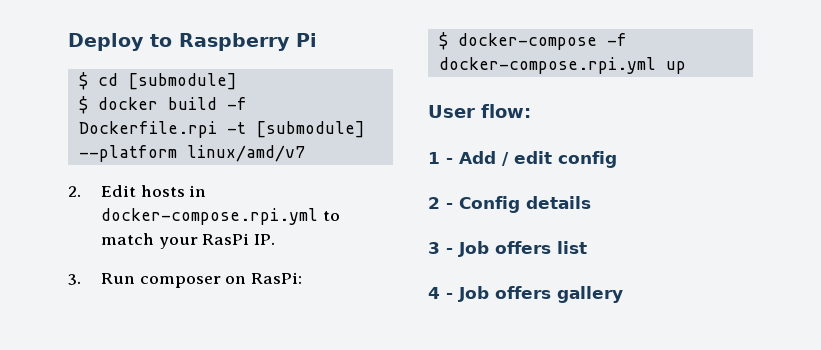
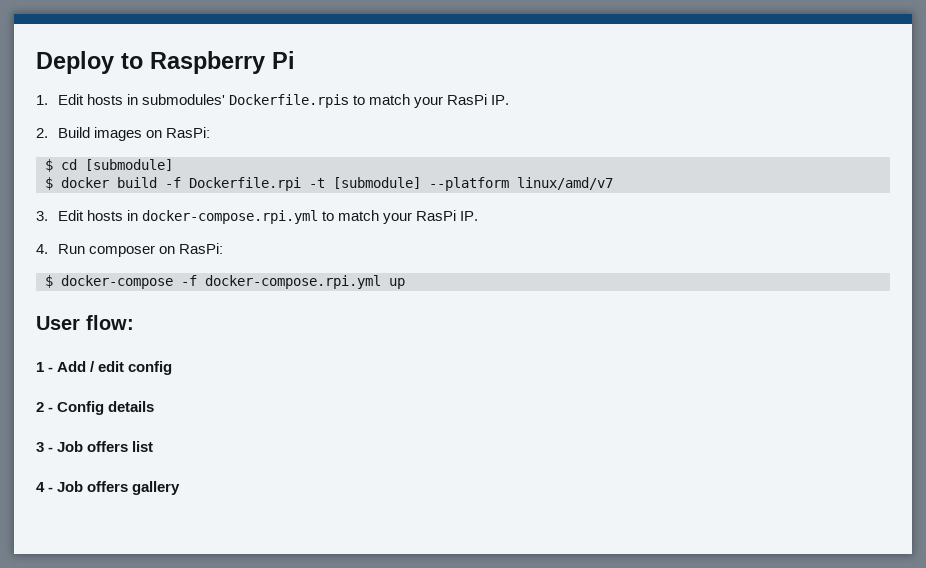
(317, 40) none -> [36,94,510,108] [36,127,210,141] // 1. Edit hosts in submodules' Dockerfile.rpis to match your RasPi IP. // 2. Build images on RasPi:
[68,186,81,197] 2. -> [36,211,48,221] 3.
[68,274,81,285] 3. -> [36,244,48,254] 4.

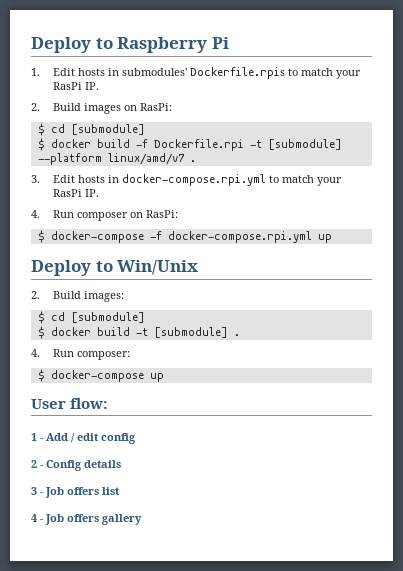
(613, 183) none -> [189,160,196,162] .
(405, 283) none -> [31,260,199,276] [31,291,124,302] [37,311,145,324] [37,326,240,339] [31,349,130,360] [37,369,164,382] // Deploy to Win/Unix // 2. Build images: // $ cd [submodule] // $ docker build -t [submodule] . // 4. Run composer: // $ docker-compose up

